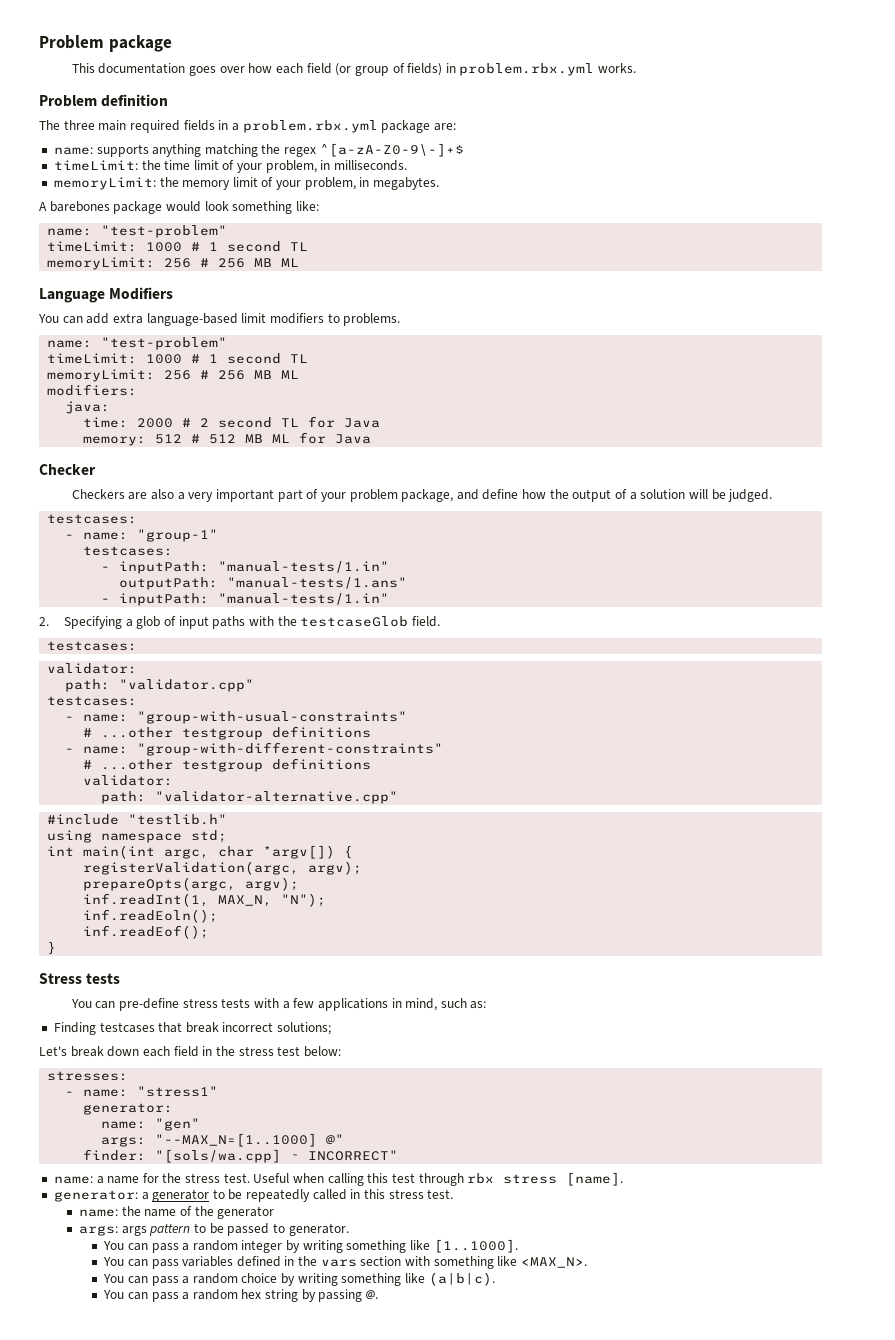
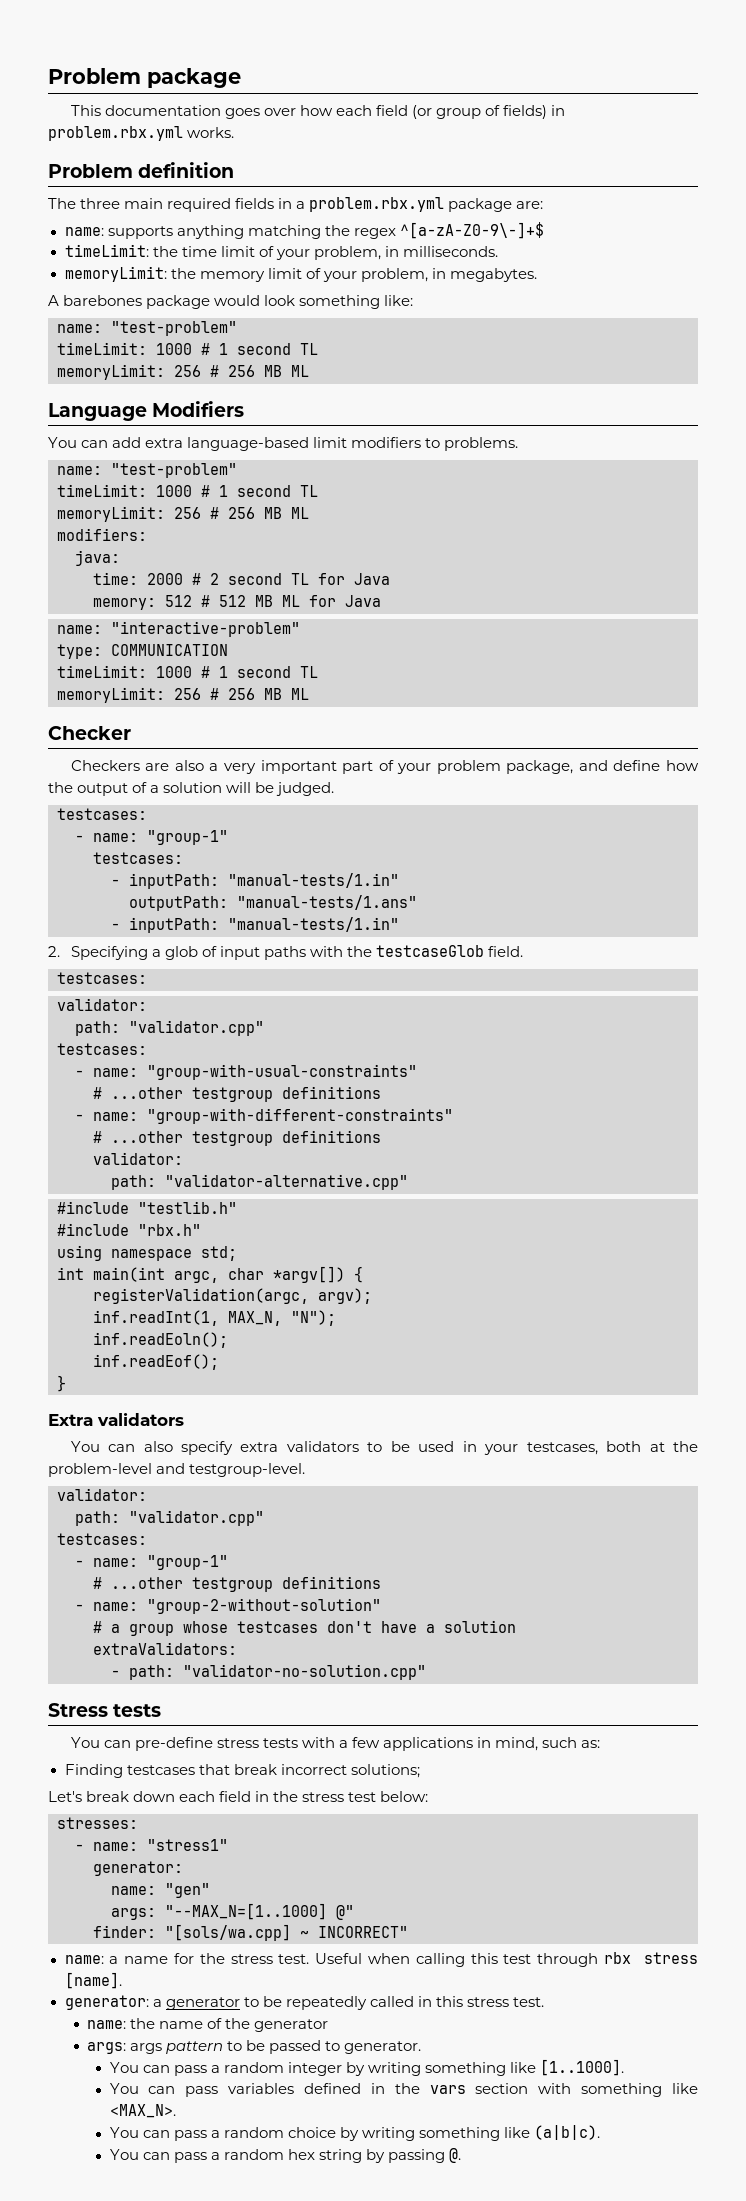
(372, 439) none -> [57,621,300,637] [57,644,228,659] [57,665,318,678] [57,687,309,703] // name: "interactive-problem" // type: COMMUNICATION // timeLimit: 1000 # 1 second TL // memoryLimit: 256 # 256 MB ML
(228, 819) none -> [57,1223,201,1236] // #include "rbx.h"
[83,877,300,891] // prepareOpts(argc, argv); -> (372, 1296) none
(57, 948) none -> [48,1413,184,1426] [70,1441,699,1455] [48,1463,306,1477] [57,1488,147,1501] [75,1510,264,1526] [57,1533,147,1545] [75,1555,228,1570] [93,1576,381,1592] [75,1598,381,1614] [93,1620,516,1636] [93,1642,237,1655] [111,1664,426,1680] // Extra validators // You can also specify extra validators to be used in your testcases, both at the problem-level and testgroup-level. // validator: // path: "validator.cpp" // testcases: // - name: "group-1" // # ...other testgroup definitions // - name: "group-2-without-solution" // # a group whose testcases don't have a solution // extraValidators: // - path: "validator-no-solution.cpp"

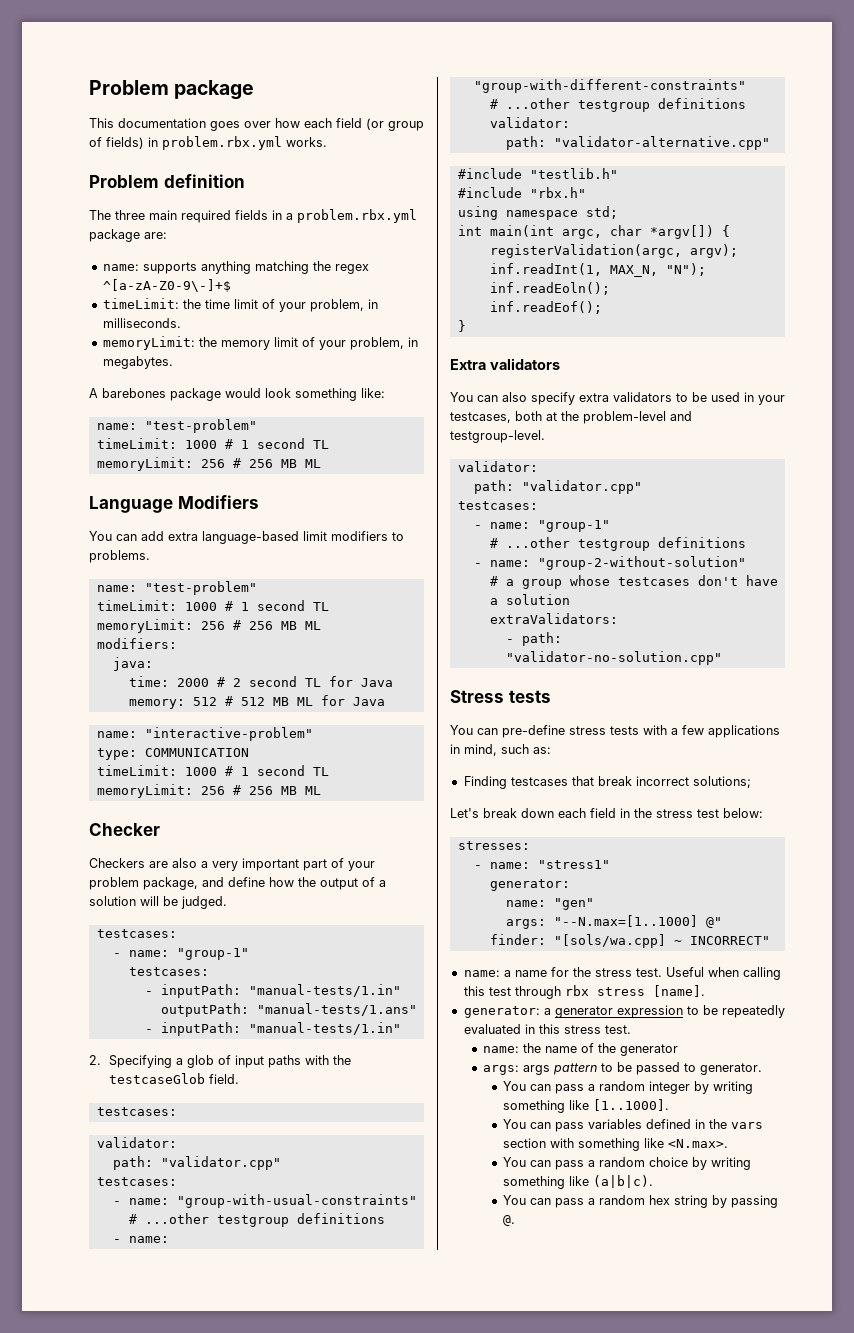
[165,1903,327,1920] "--MAX_N=[1..1000] -> [553,915,698,927] "--N.max=[1..1000]
(240, 2003) none -> [616,1005,683,1018] expression
[369,1996,414,2007] called -> [463,1024,521,1034] evaluated
[109,2104,176,2118] <MAX_N>. -> [667,1139,728,1148] <N.max>.

